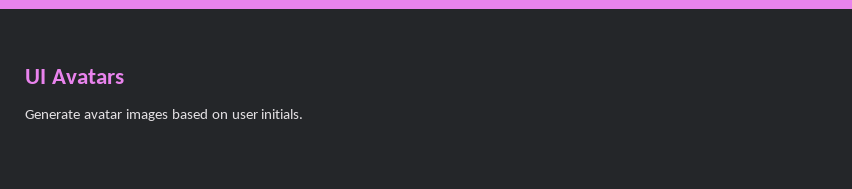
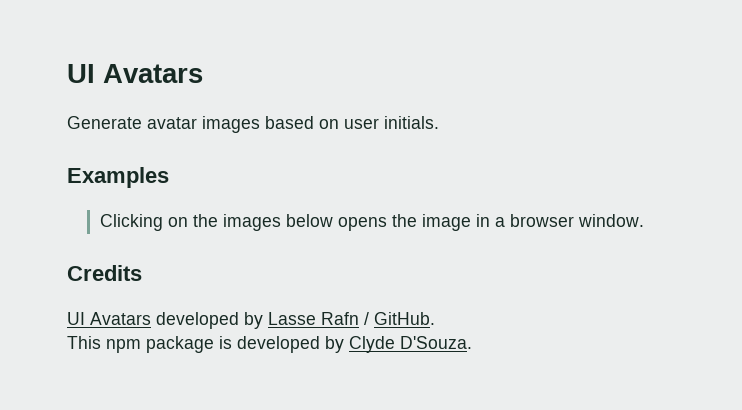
(304, 114) none -> [67,167,169,188] [99,214,644,231] [67,265,142,281] [67,312,435,329] [67,336,472,353] // Examples // Clicking on the images below opens the image in a browser window. // Credits // UI Avatars developed by Lasse Rafn / GitHub. // This npm package is developed by Clyde D'Souza.

